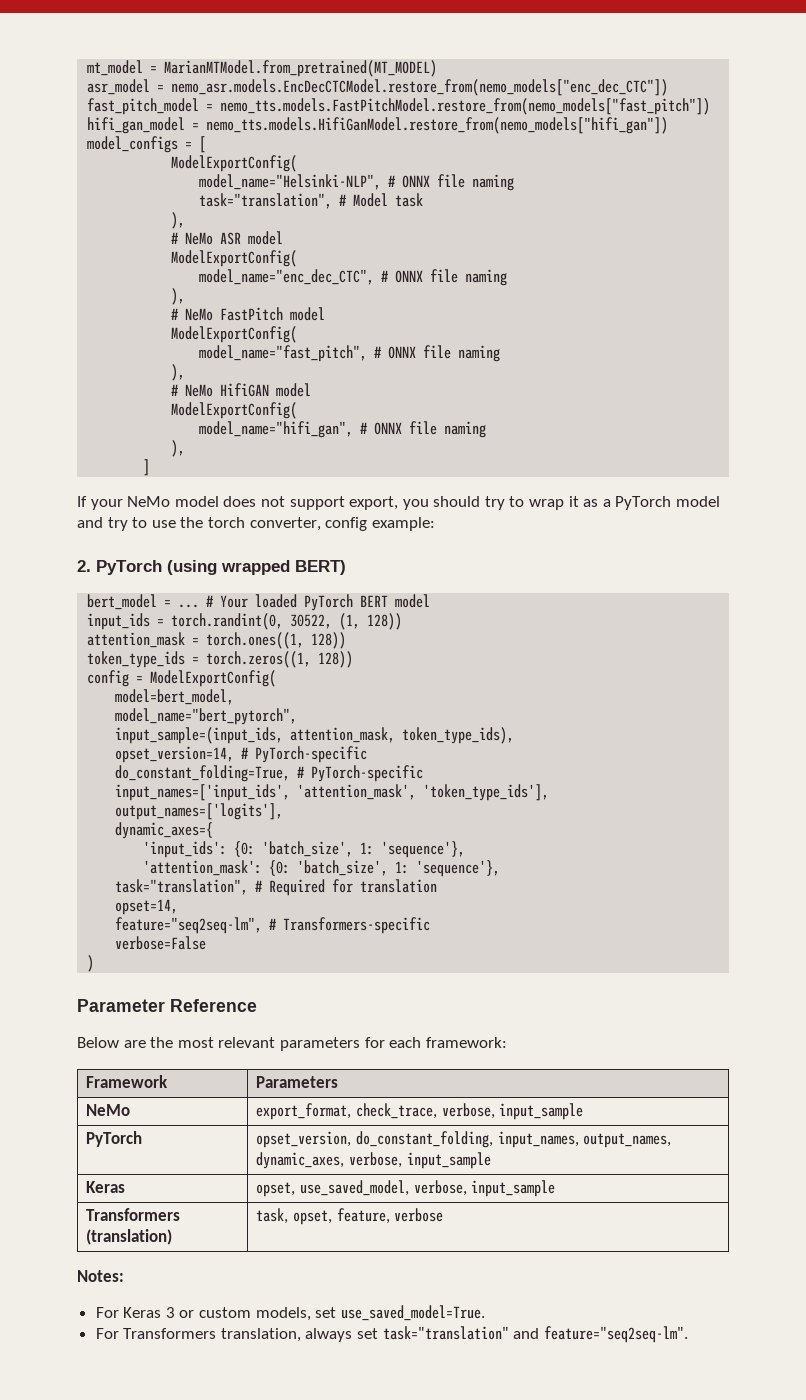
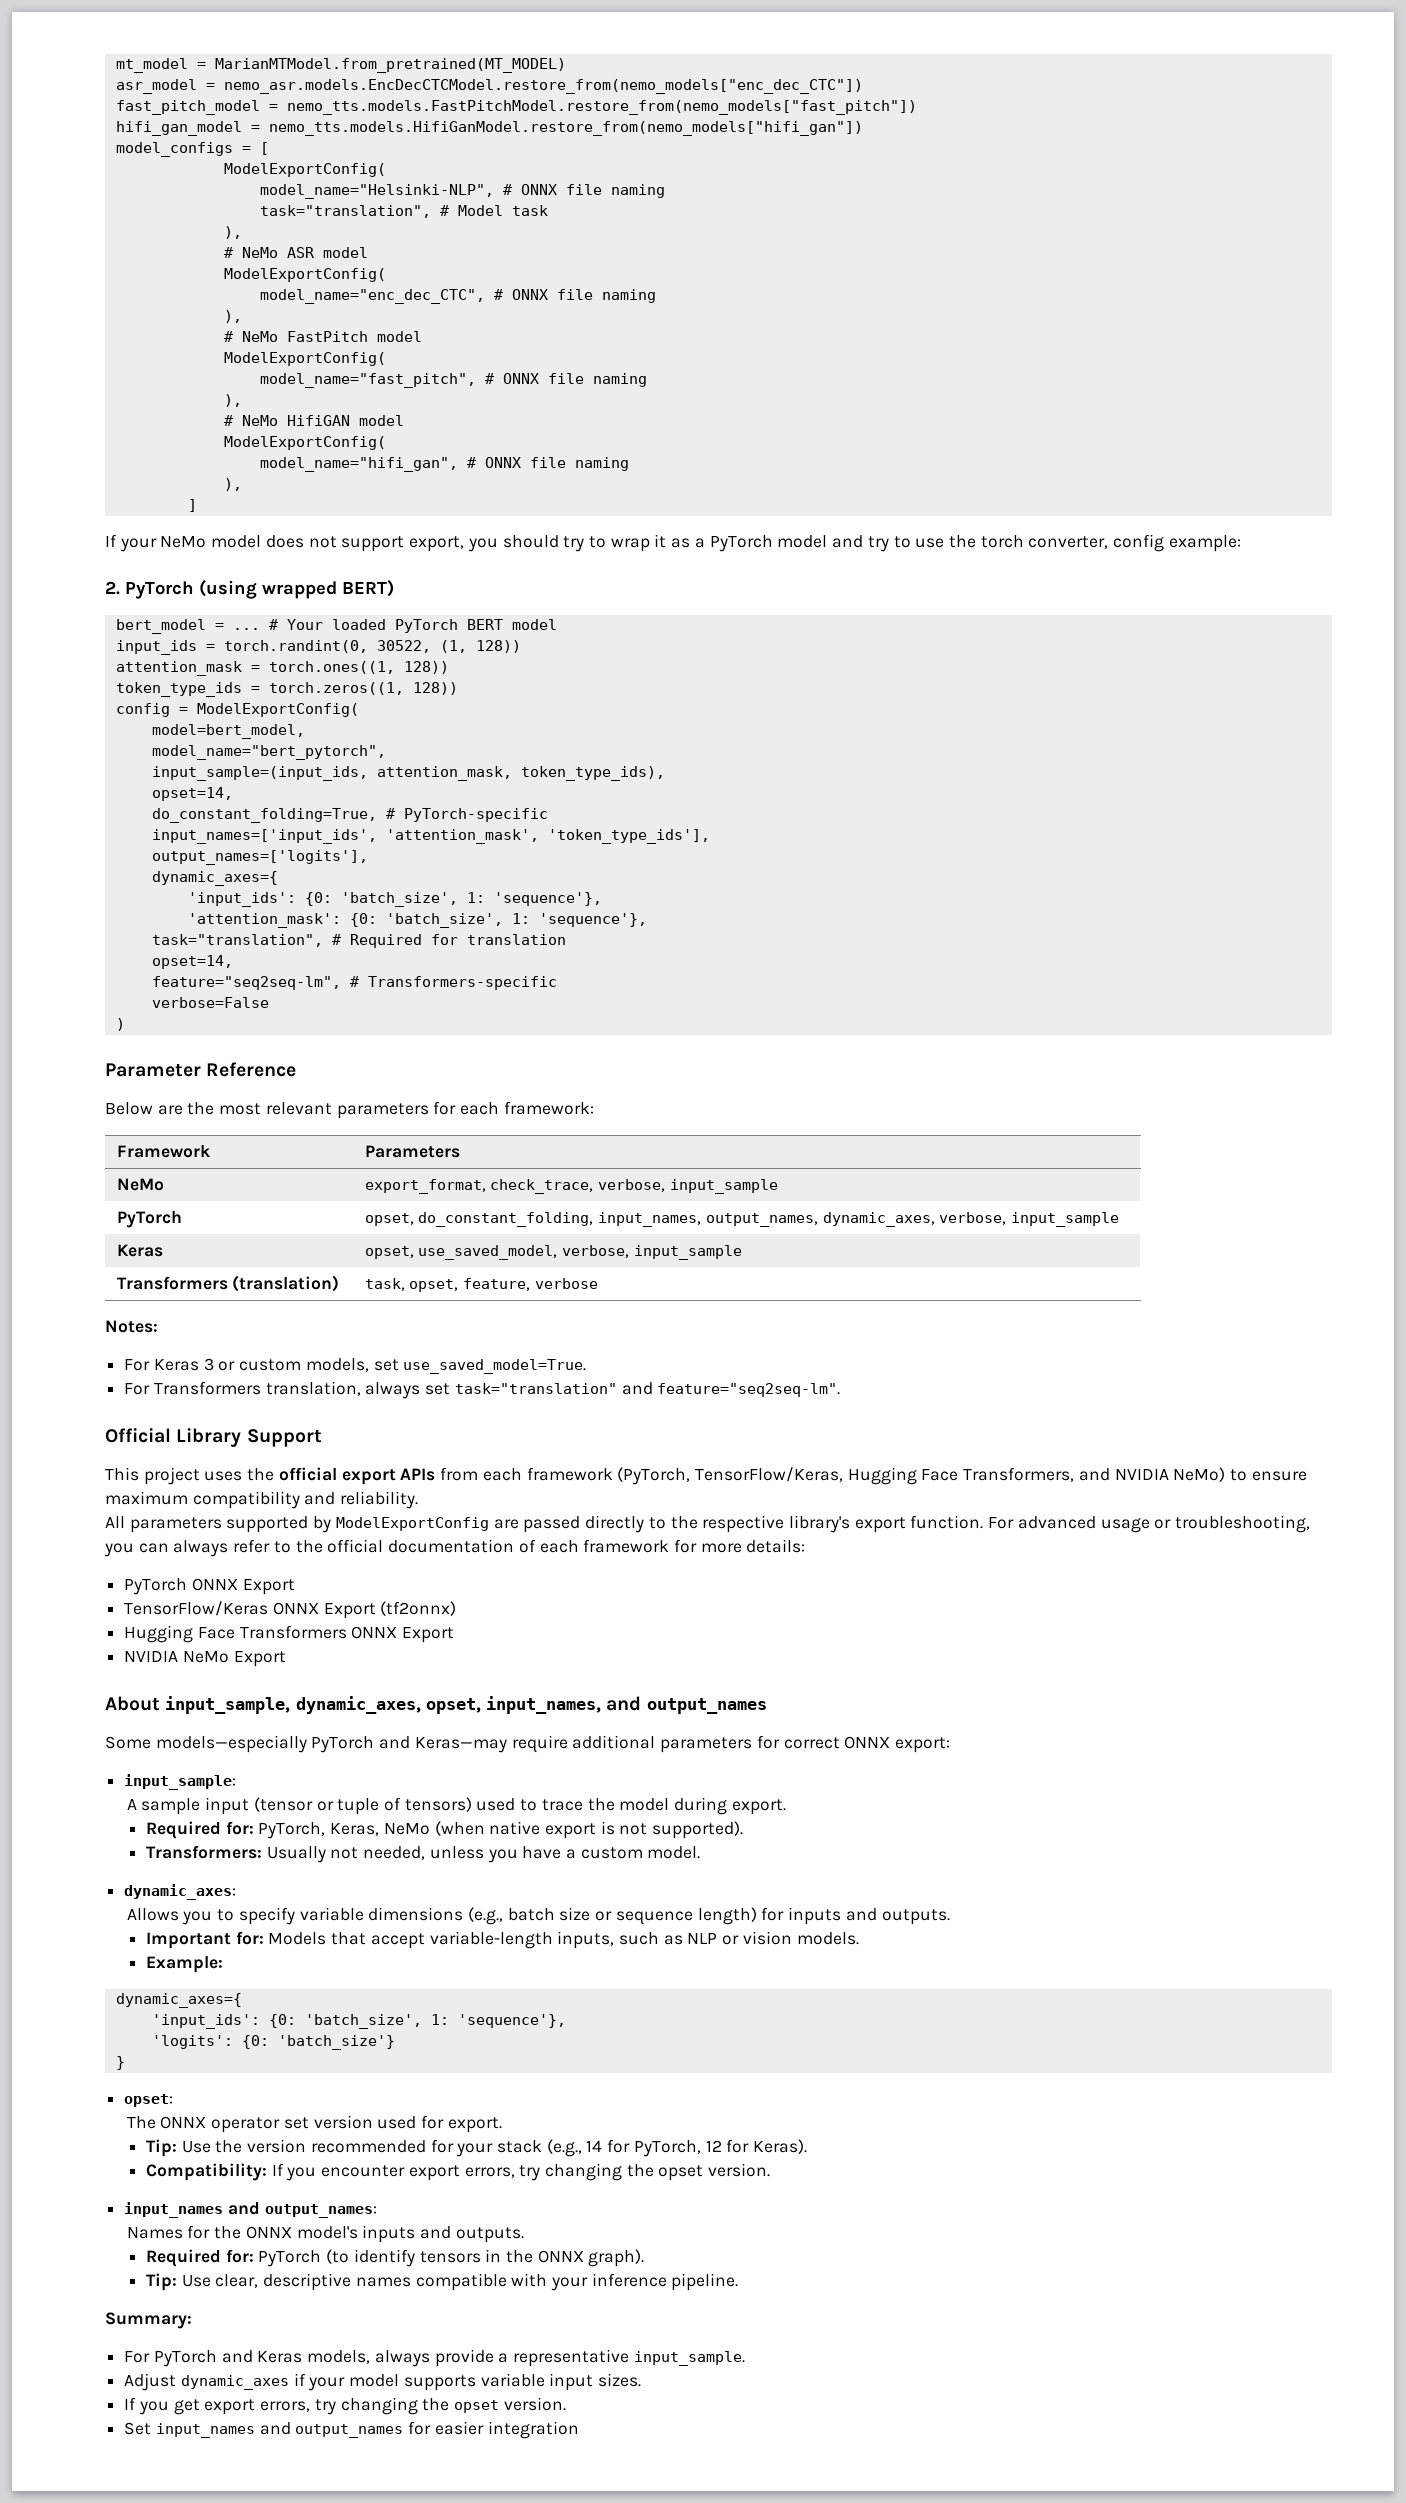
[115,746,368,763] opset_version=14, # PyTorch-specific -> [151,787,233,801] opset=14,
[256,1131,352,1148] opset_version, -> [364,1213,414,1226] opset,
(688, 1334) none -> [105,1428,322,1447] [105,1467,1307,1485] [105,1491,419,1509] [105,1515,1311,1533] [104,1539,806,1557] [124,1578,295,1595] [124,1601,457,1619] [124,1625,455,1643] [124,1651,286,1667] [105,1696,767,1714] [105,1735,950,1753] [124,1774,237,1790] [126,1797,786,1815] [145,1821,744,1839] [145,1845,701,1863] [124,1884,237,1900] [126,1907,950,1925] [145,1931,859,1949] [145,1956,223,1973] [115,1993,242,2008] [151,2014,566,2029] [151,2035,395,2050] [115,2056,125,2070] [124,2094,174,2107] [126,2115,502,2133] [145,2139,808,2157] [145,2163,771,2181] [124,2202,377,2218] [126,2225,524,2243] [145,2249,645,2267] [145,2273,739,2291] [105,2312,192,2329] [124,2349,745,2367] [124,2373,642,2391] [124,2397,566,2415] [124,2421,579,2439] // Official Library Support // This project uses the official export APIs from each framework (PyTorch, TensorFlow/Keras, Hugging Face Transformers, and NVIDIA NeMo) to ensure maximum compatibility and reliability. // All parameters supported by ModelExportConfig are passed directly to the respective library's export function. For advanced usage or troubleshooting, you can always refer to the official documentation of each framework for more details: // PyTorch ONNX Export // TensorFlow/Keras ONNX Export (tf2onnx) // Hugging Face Transformers ONNX Export // NVIDIA NeMo Export // About input_sample, dynamic_axes, opset, input_names, and output_names // Some models—especially PyTorch and Keras—may require additional parameters for correct ONNX export: // input_sample: // A sample input (tensor or tuple of tensors) used to trace the model during export. // Required for: PyTorch, Keras, NeMo (when native export is not supported). // Transformers: Usually not needed, unless you have a custom model. // dynamic_axes: // Allows you to specify variable dimensions (e.g., batch size or sequence length) for inputs and outputs. // Important for: Models that accept variable-length inputs, such as NLP or vision models. // Example: // dynamic_axes={ // 'input_ids': {0: 'batch_size', 1: 'sequence'}, // 'logits': {0: 'batch_size'} // } // opset: // The ONNX operator set version used for export. // Tip: Use the version recommended for your stack (e.g., 14 for PyTorch, 12 for Keras). // Compatibility: If you encounter export errors, try changing the opset version. // input_names and output_names: // Names for the ONNX model's inputs and outputs. // Required for: PyTorch (to identify tensors in the ONNX graph). // Tip: Use clear, descriptive names compatible with your inference pipeline. // Summary: // For PyTorch and Keras models, always provide a representative input_sample. // Adjust dynamic_axes if your model supports variable input sizes. // If you get export errors, try changing the opset version. // Set input_names and output_names for easier integration

